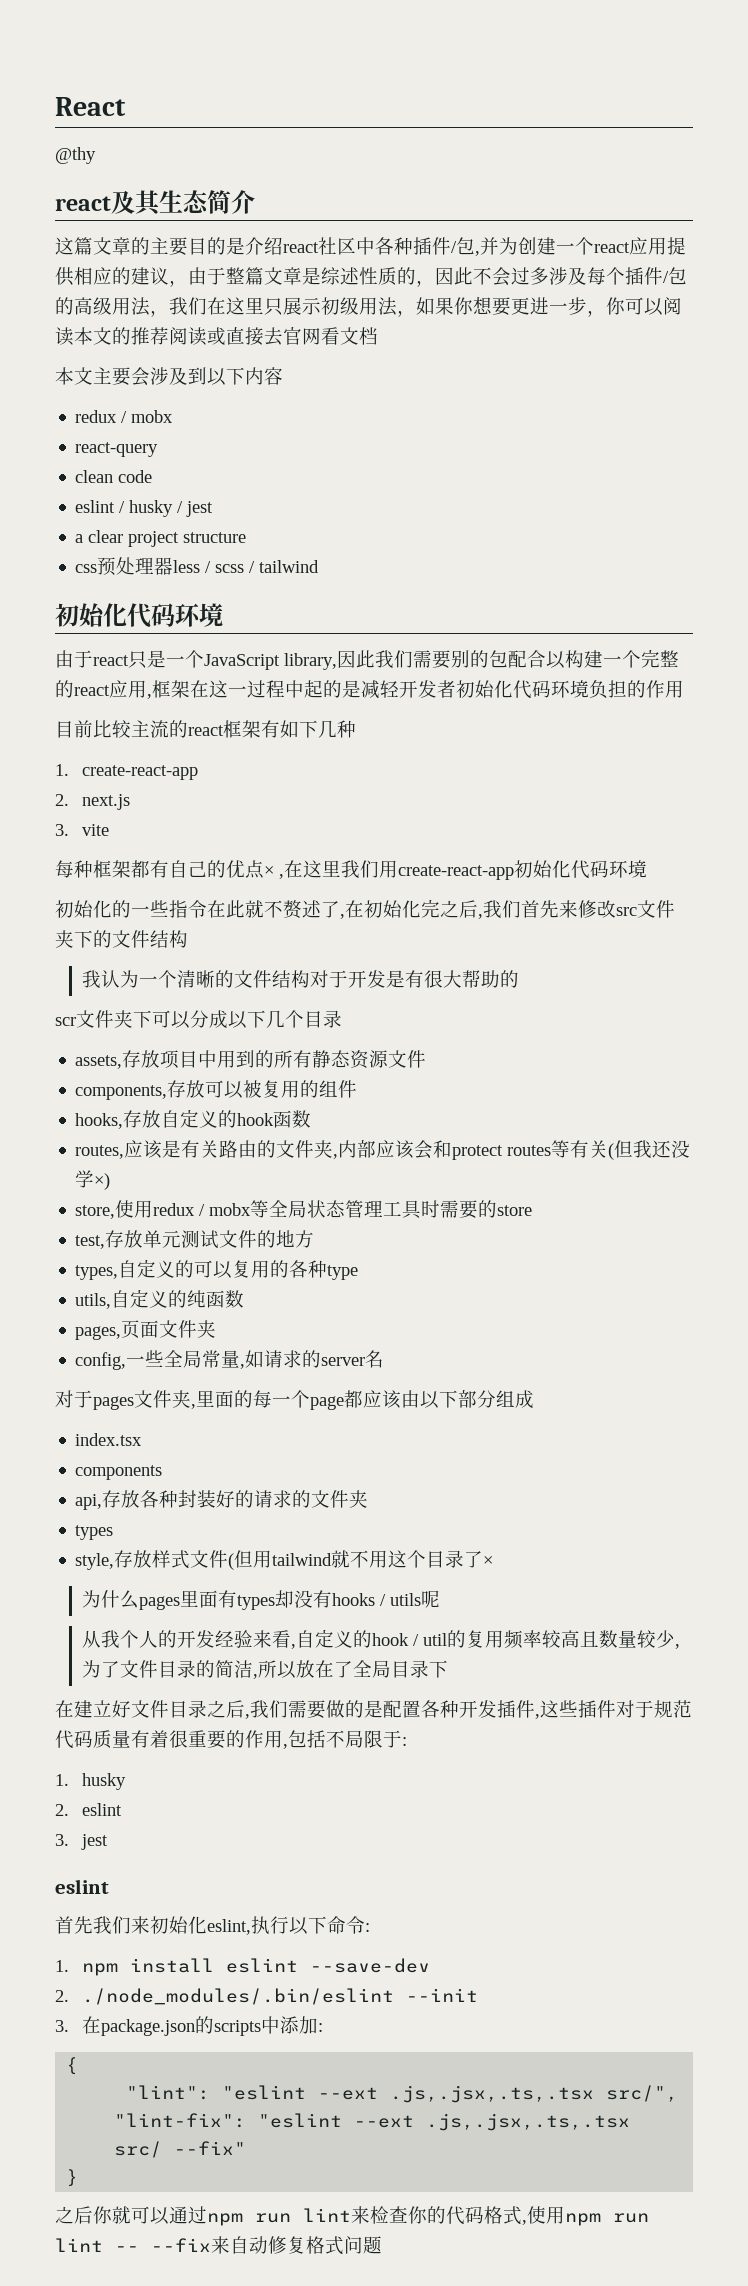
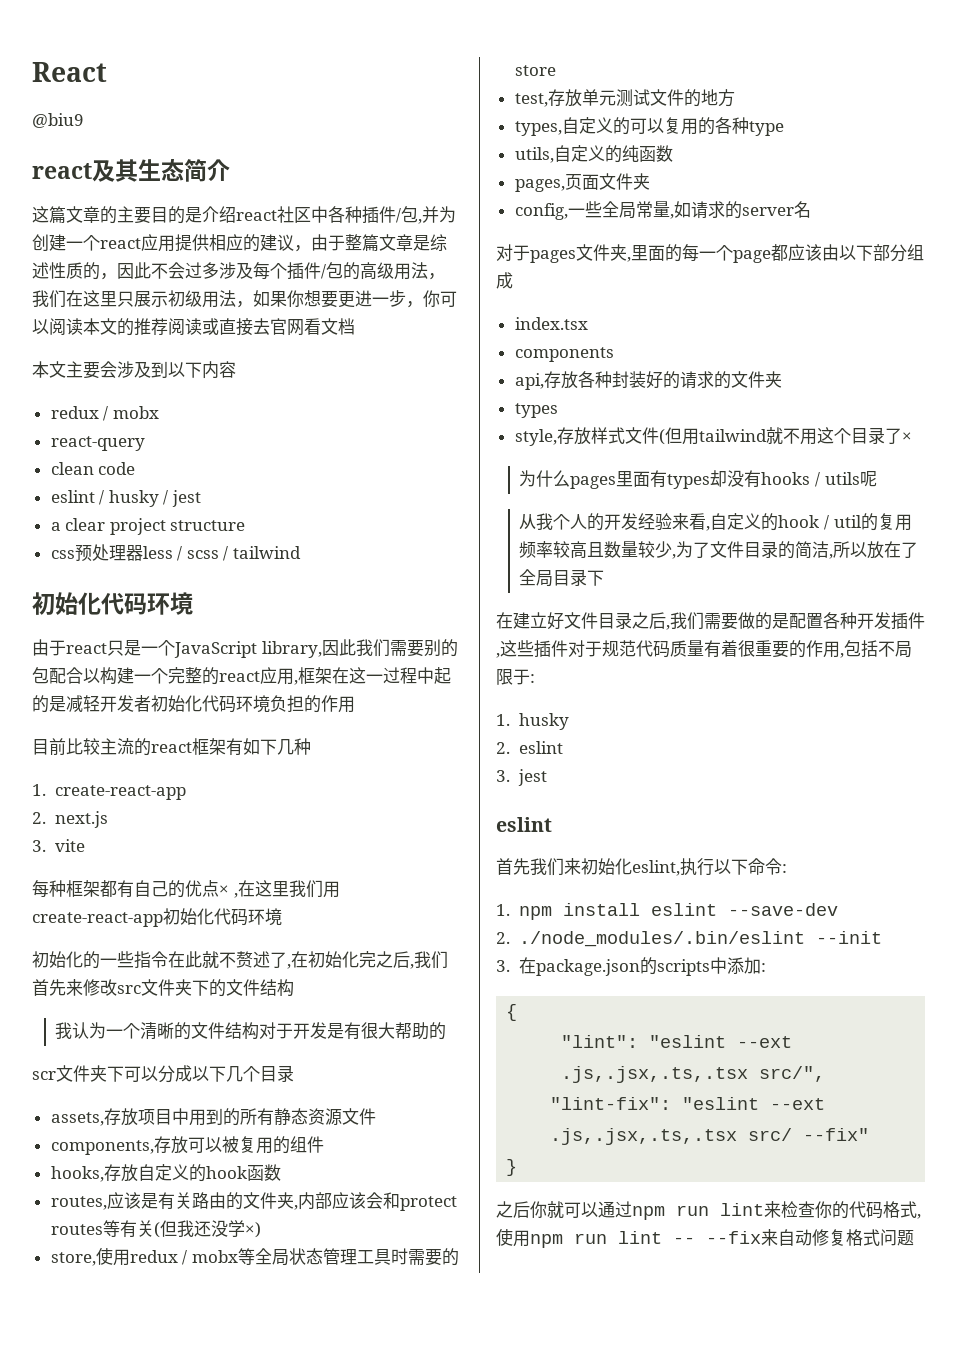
[55,147,96,164] @thy -> [32,113,84,128] @biu9

